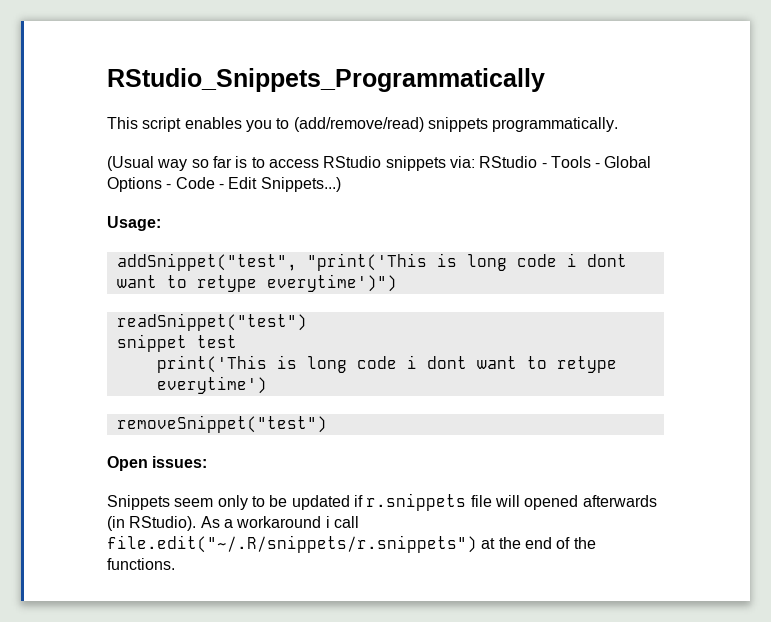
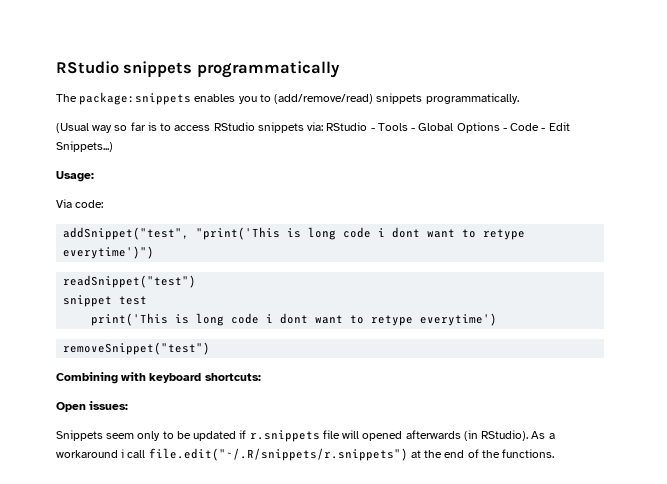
[107,68,545,92] [107,117,182,132] RStudio_Snippets_Programmatically // This script -> [56,61,340,78] [56,92,192,105] RStudio snippets programmatically // The package:snippets
(161, 223) none -> [56,199,104,208] // Via code:
(327, 424) none -> [56,372,261,384] // Combining with keyboard shortcuts:

